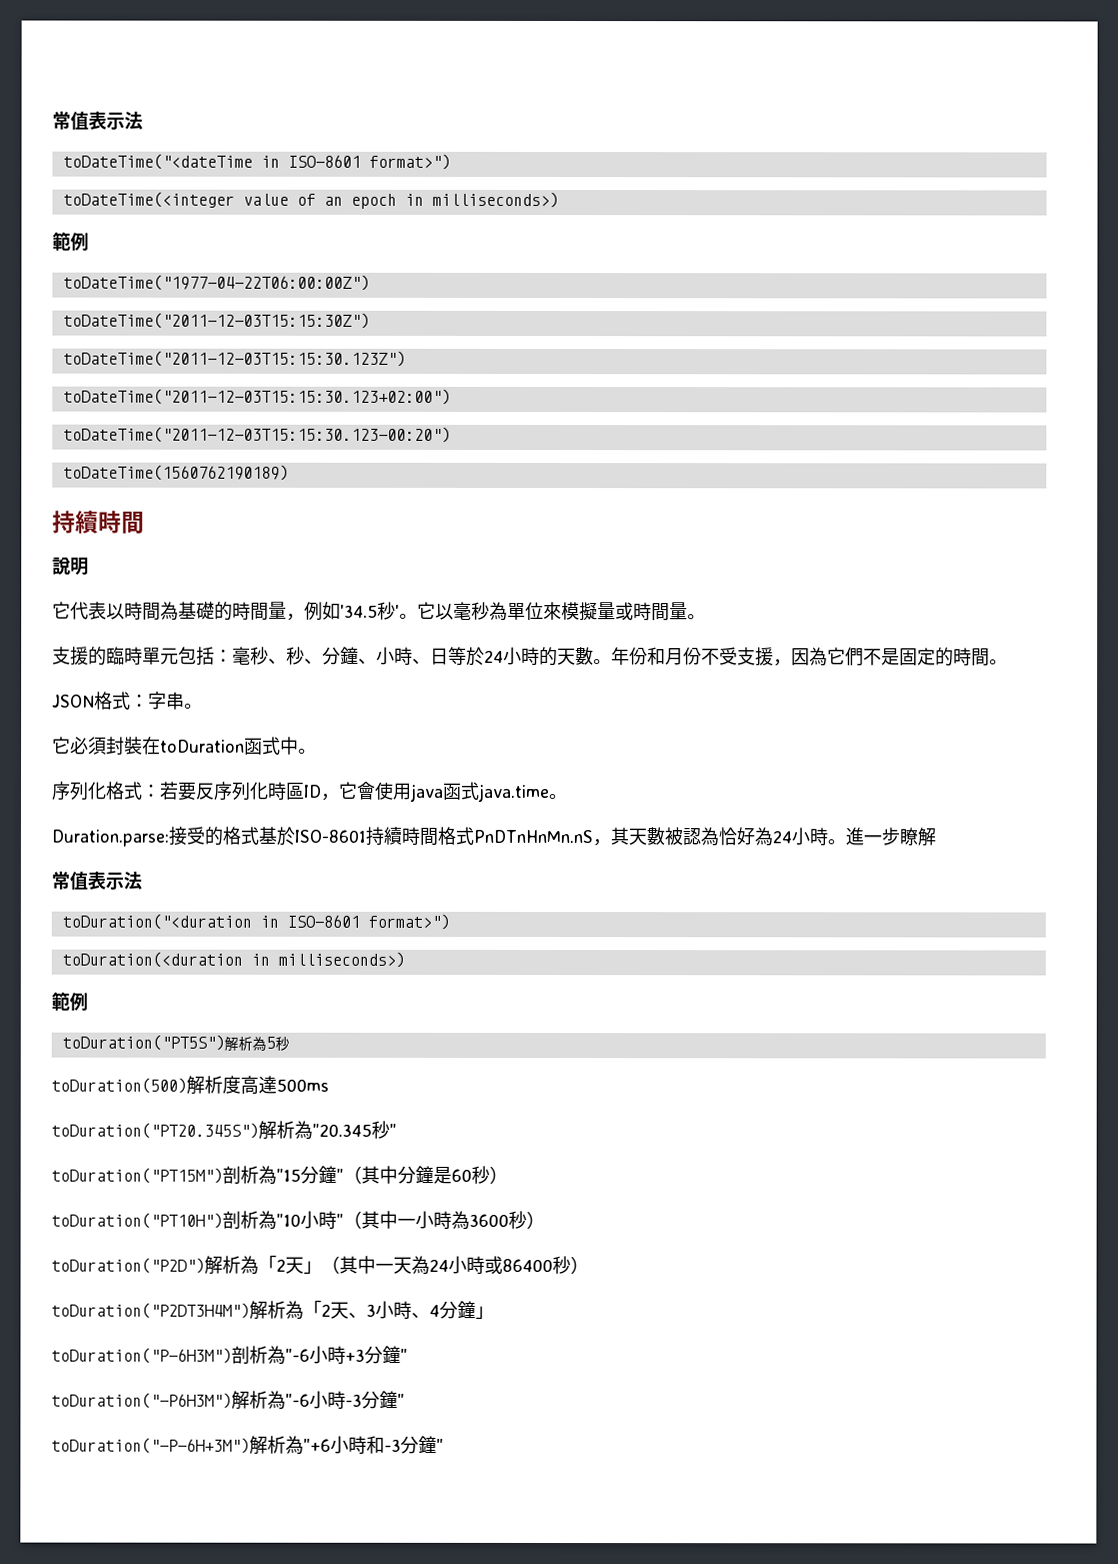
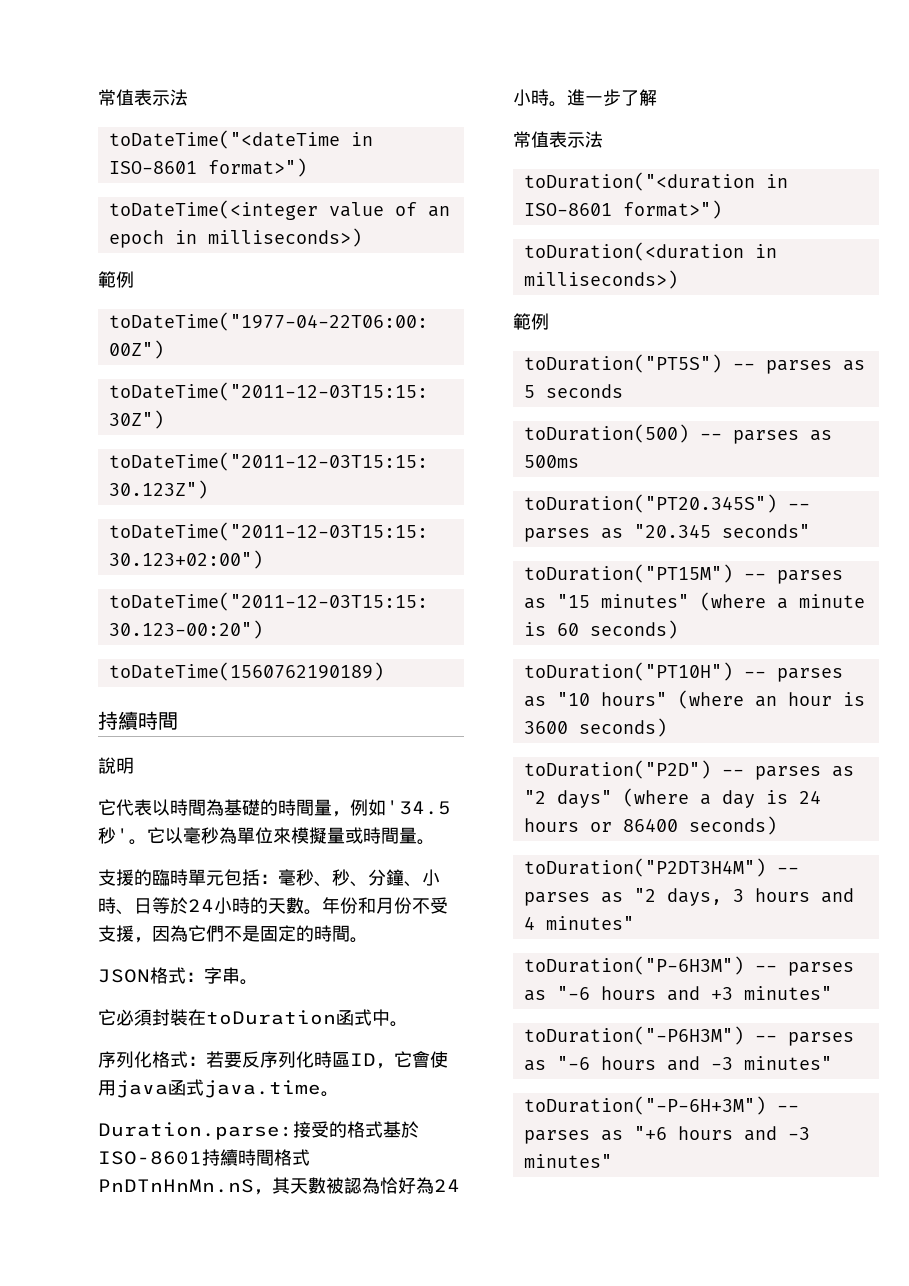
[898,827,918,846] 瞭 -> [621,90,639,106] 了
[223,1036,290,1051] [51,1075,329,1095] [51,1120,397,1140] [51,1165,508,1185] [51,1210,545,1230] [51,1255,589,1275] [51,1300,494,1320] [51,1345,408,1365] [51,1390,405,1410] [51,1435,444,1455] 解析為5秒 // toDuration(500)解析度高達500ms // toDuration("PT20.345S")解析為"20.345秒" // toDuration("PT15M")剖析為"15分鐘"（其中分鐘是60秒） // toDuration("PT10H")剖析為"10小時"（其中一小時為3600秒） // toDuration("P2D")解析為「2天」（其中一天為24小時或86400秒） // toDuration("P2DT3H4M")解析為「2天、3小時、4分鐘」 // toDuration("P-6H3M")剖析為"-6小時+3分鐘" // toDuration("-P6H3M")解析為"-6小時-3分鐘" // toDuration("-P-6H+3M")解析為"+6小時和-3分鐘" -> [732,360,865,374] [523,384,623,398] [523,424,832,444] [523,455,579,468] [523,494,810,513] [523,524,810,542] [523,564,843,584] [523,592,865,611] [523,620,678,639] [523,662,843,682] [523,690,865,709] [523,718,667,737] [523,760,854,780] [523,788,821,808] [523,816,777,835] [523,858,799,877] [523,888,854,906] [523,916,634,930] [523,956,854,976] [523,986,832,1001] [523,1026,854,1046] [523,1056,832,1071] [523,1096,799,1115] [523,1126,810,1144] [523,1154,612,1168] -- parses as 5 seconds // toDuration(500) -- parses as 500ms // toDuration("PT20.345S") -- parses as "20.345 seconds" // toDuration("PT15M") -- parses as "15 minutes" (where a minute is 60 seconds) // toDuration("PT10H") -- parses as "10 hours" (where an hour is 3600 seconds) // toDuration("P2D") -- parses as "2 days" (where a day is 24 hours or 86400 seconds) // toDuration("P2DT3H4M") -- parses as "2 days, 3 hours and 4 minutes" // toDuration("P-6H3M") -- parses as "-6 hours and +3 minutes" // toDuration("-P6H3M") -- parses as "-6 hours and -3 minutes" // toDuration("-P-6H+3M") -- parses as "+6 hours and -3 minutes"

